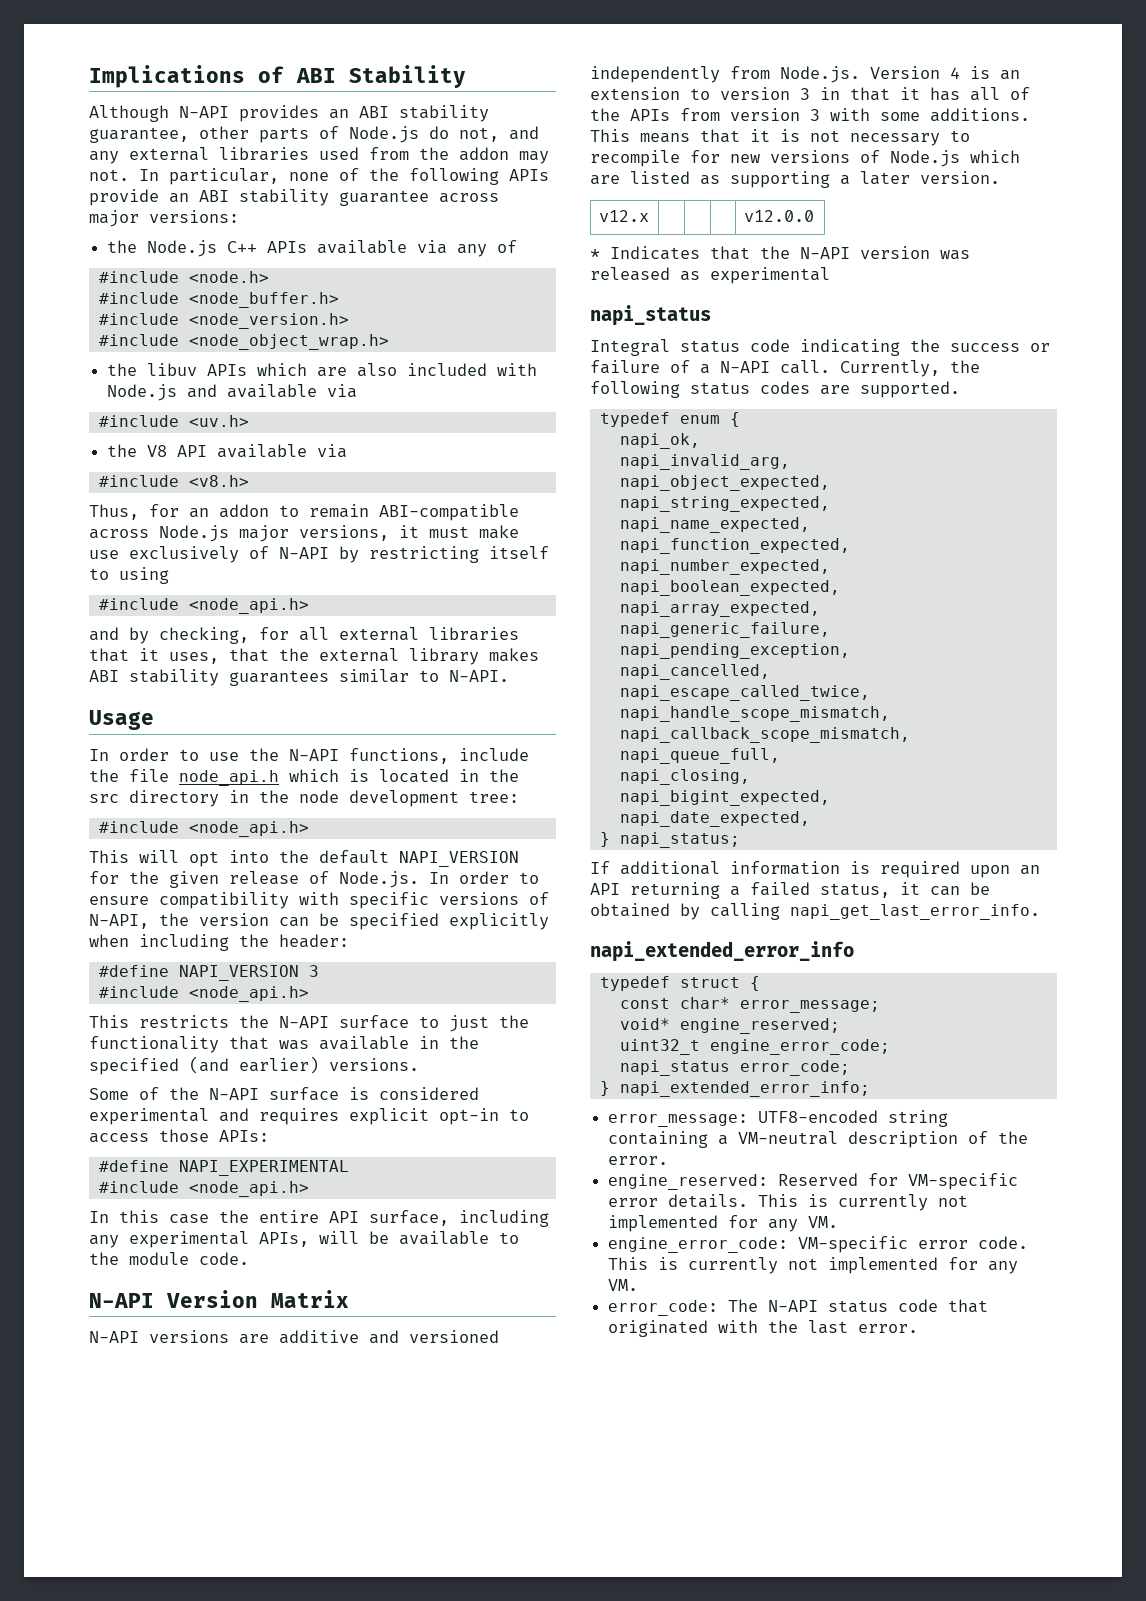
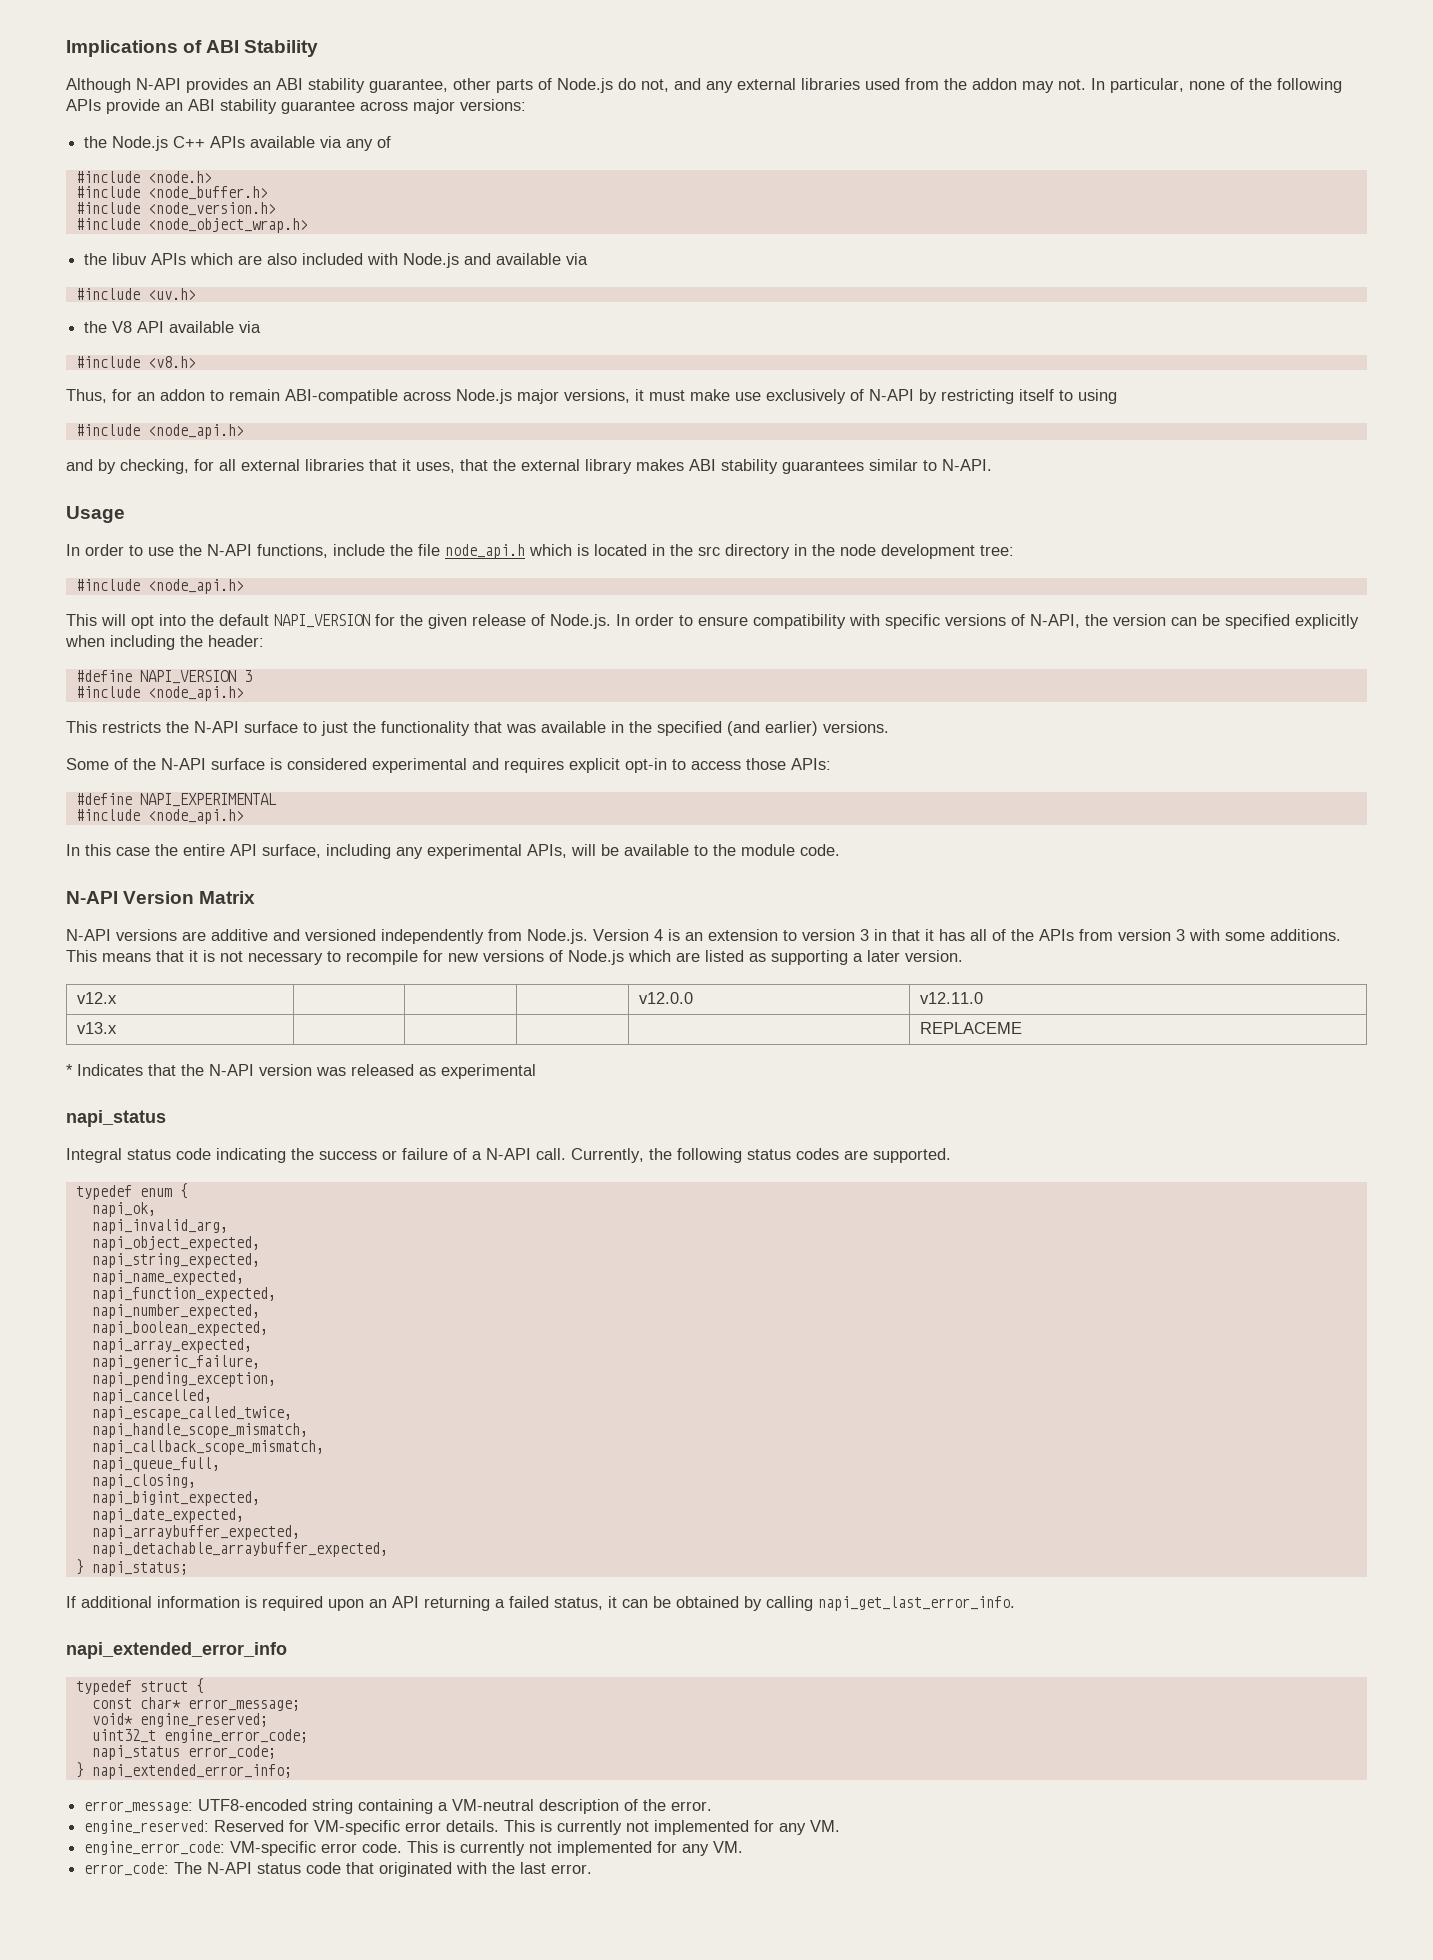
(814, 216) none -> [920,992,984,1004] [77,1022,118,1034] [920,1022,1023,1034] | v12.11.0 // v13.x | | | | | REPLACEME
(810, 819) none -> [91,1525,300,1540] [91,1542,388,1557] // napi_arraybuffer_expected, // napi_detachable_arraybuffer_expected,

